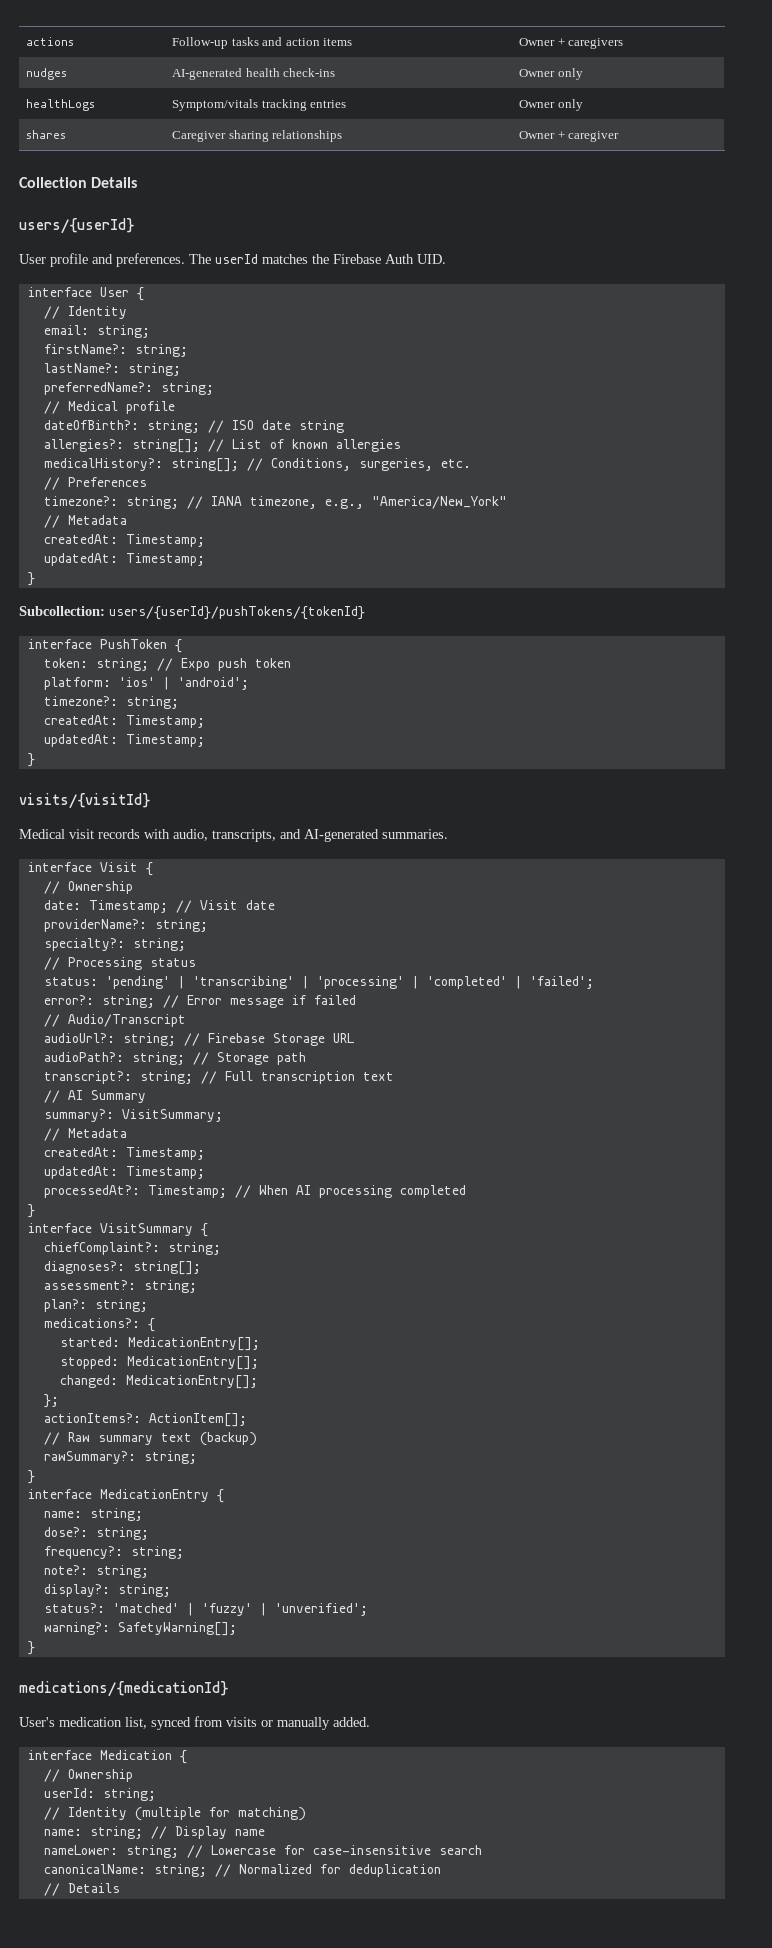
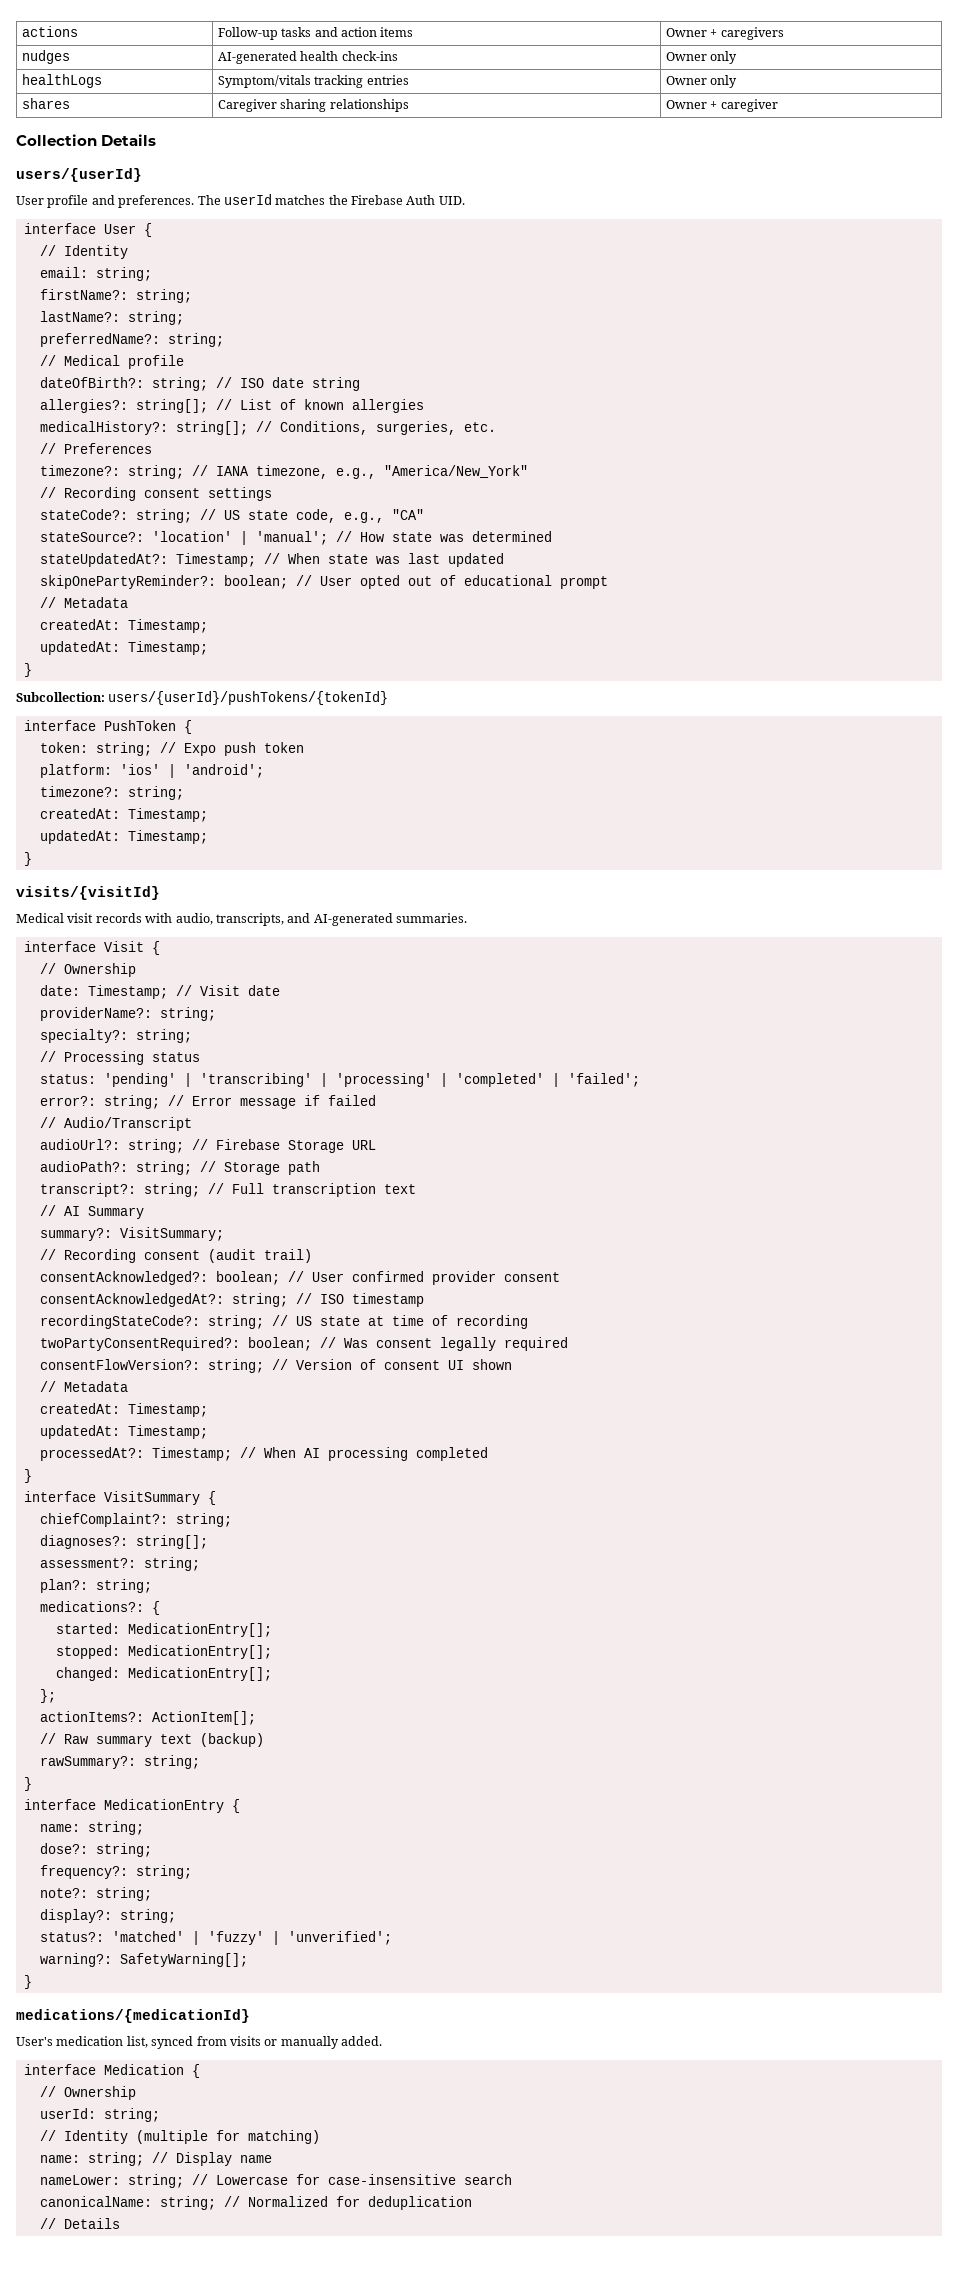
(507, 502) none -> [39,487,272,501] [39,509,424,523] [39,531,552,545] [39,553,504,567] [39,575,608,589] // // Recording consent settings // stateCode?: string; // US state code, e.g., "CA" // stateSource?: 'location' | 'manual'; // How state was determined // stateUpdatedAt?: Timestamp; // When state was last updated // skipOnePartyReminder?: boolean; // User opted out of educational prompt
(223, 1115) none -> [39,1249,312,1263] [39,1271,560,1285] [39,1293,424,1307] [39,1315,528,1329] [39,1337,568,1351] [39,1359,512,1373] // // Recording consent (audit trail) // consentAcknowledged?: boolean; // User confirmed provider consent // consentAcknowledgedAt?: string; // ISO timestamp // recordingStateCode?: string; // US state at time of recording // twoPartyConsentRequired?: boolean; // Was consent legally required // consentFlowVersion?: string; // Version of consent UI shown

